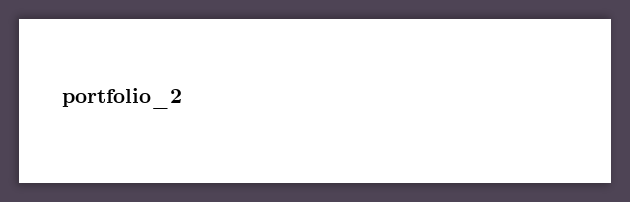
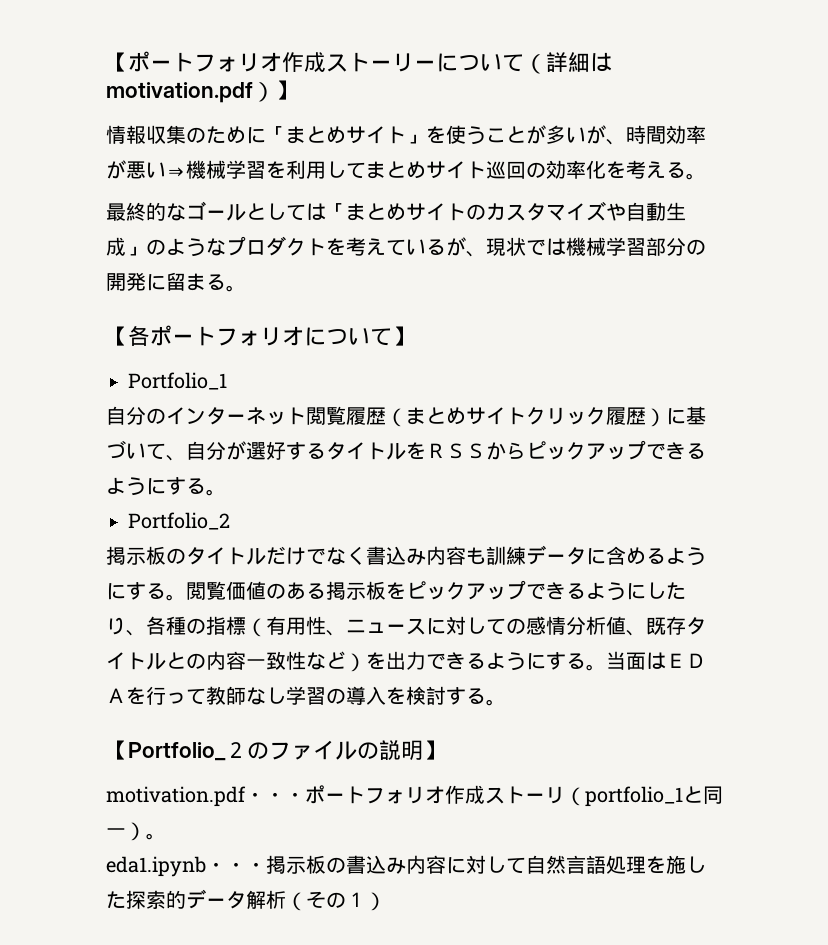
[62,88,182,109] portfolio_2 -> [106,51,612,74] [106,80,297,103] [106,125,706,145] [106,160,706,180] [106,201,686,221] [106,236,706,257] [106,272,246,292] [106,325,414,346] [128,372,227,390] [106,406,706,427] [106,440,706,461] [106,477,226,496] [128,512,230,530] [106,545,706,566] [106,580,686,601] [106,616,706,637] [106,651,706,672] [106,686,506,706] [106,740,445,761] [106,785,723,807] [106,822,166,841] [106,855,706,877] [106,889,386,911] 【ポートフォリオ作成ストーリーについて（詳細はmotivation.pdf）】 // 情報収集のために「まとめサイト」を使うことが多いが、時間効率が悪い⇒機械学習を利用してまとめサイト巡回の効率化を考える。 // 最終的なゴールとしては「まとめサイトのカスタマイズや自動生成」のようなプロダクトを考えているが、現状では機械学習部分の開発に留まる。 // 【各ポートフォリオについて】 // Portfolio_1 // 自分のインターネット閲覧履歴（まとめサイトクリック履歴）に基づいて、自分が選好するタイトルをＲＳＳからピックアップできるようにする。 // Portfolio_2 // 掲示板のタイトルだけでなく書込み内容も訓練データに含めるようにする。閲覧価値のある掲示板をピックアップできるようにしたり、各種の指標（有用性、ニュースに対しての感情分析値、既存タイトルとの内容一致性など）を出力できるようにする。当面はＥＤＡを行って教師なし学習の導入を検討する。 // 【Portfolio_２のファイルの説明】 // motivation.pdf・・・ポートフォリオ作成ストーリ（portfolio_1と同一）。 // eda1.ipynb・・・掲示板の書込み内容に対して自然言語処理を施した探索的データ解析（その１）

